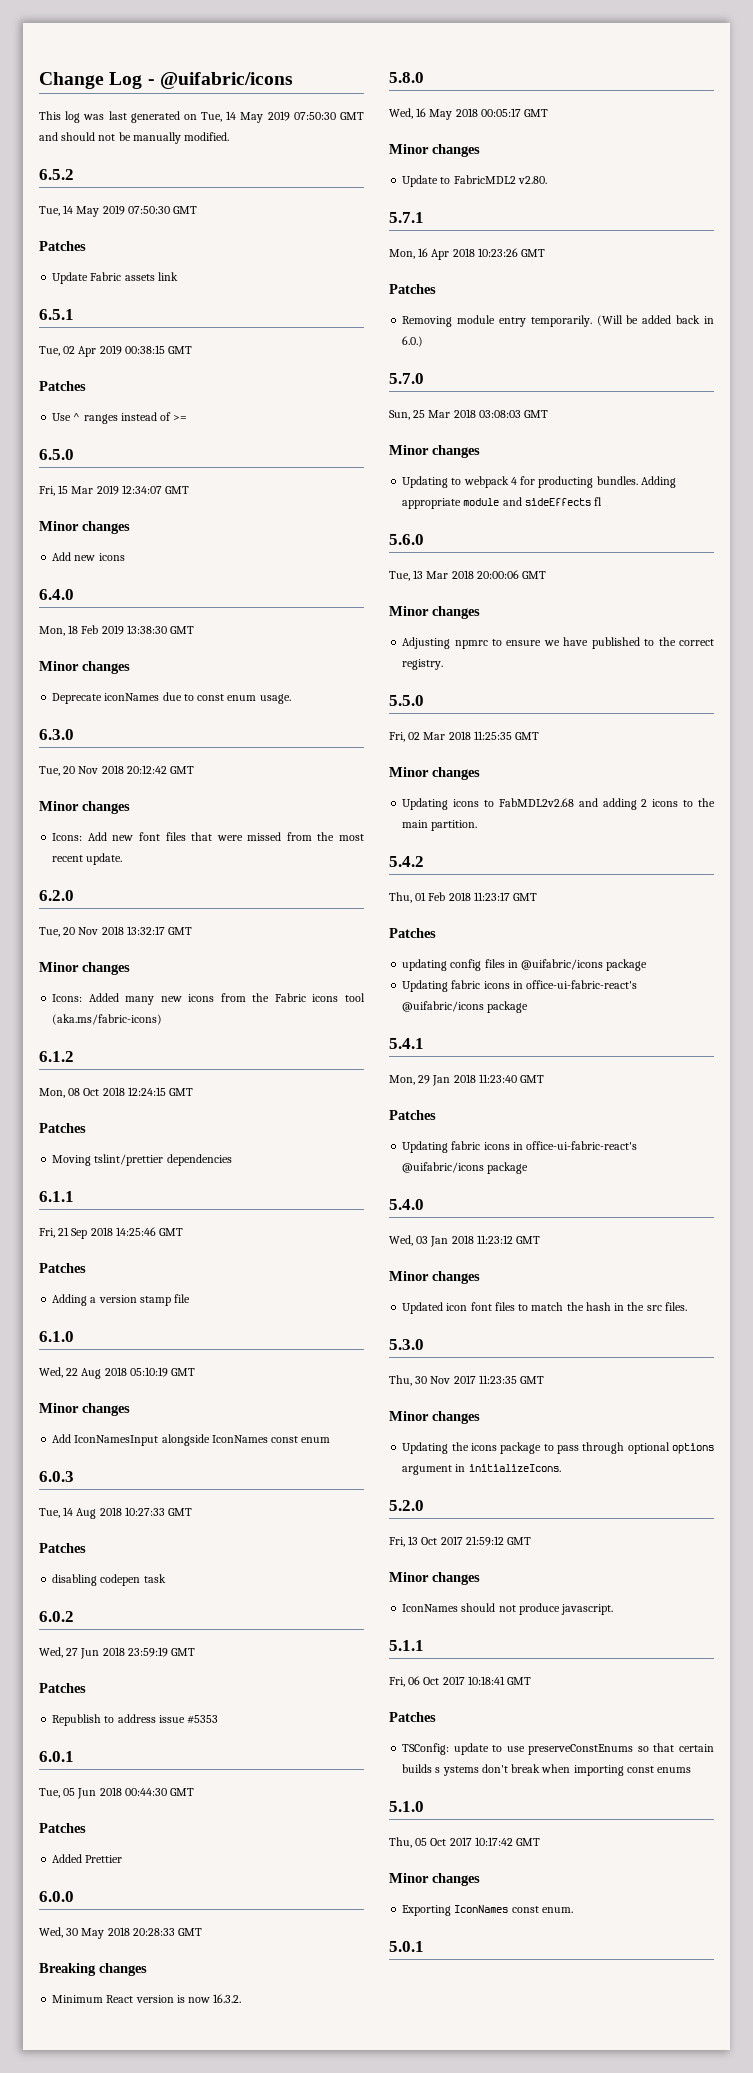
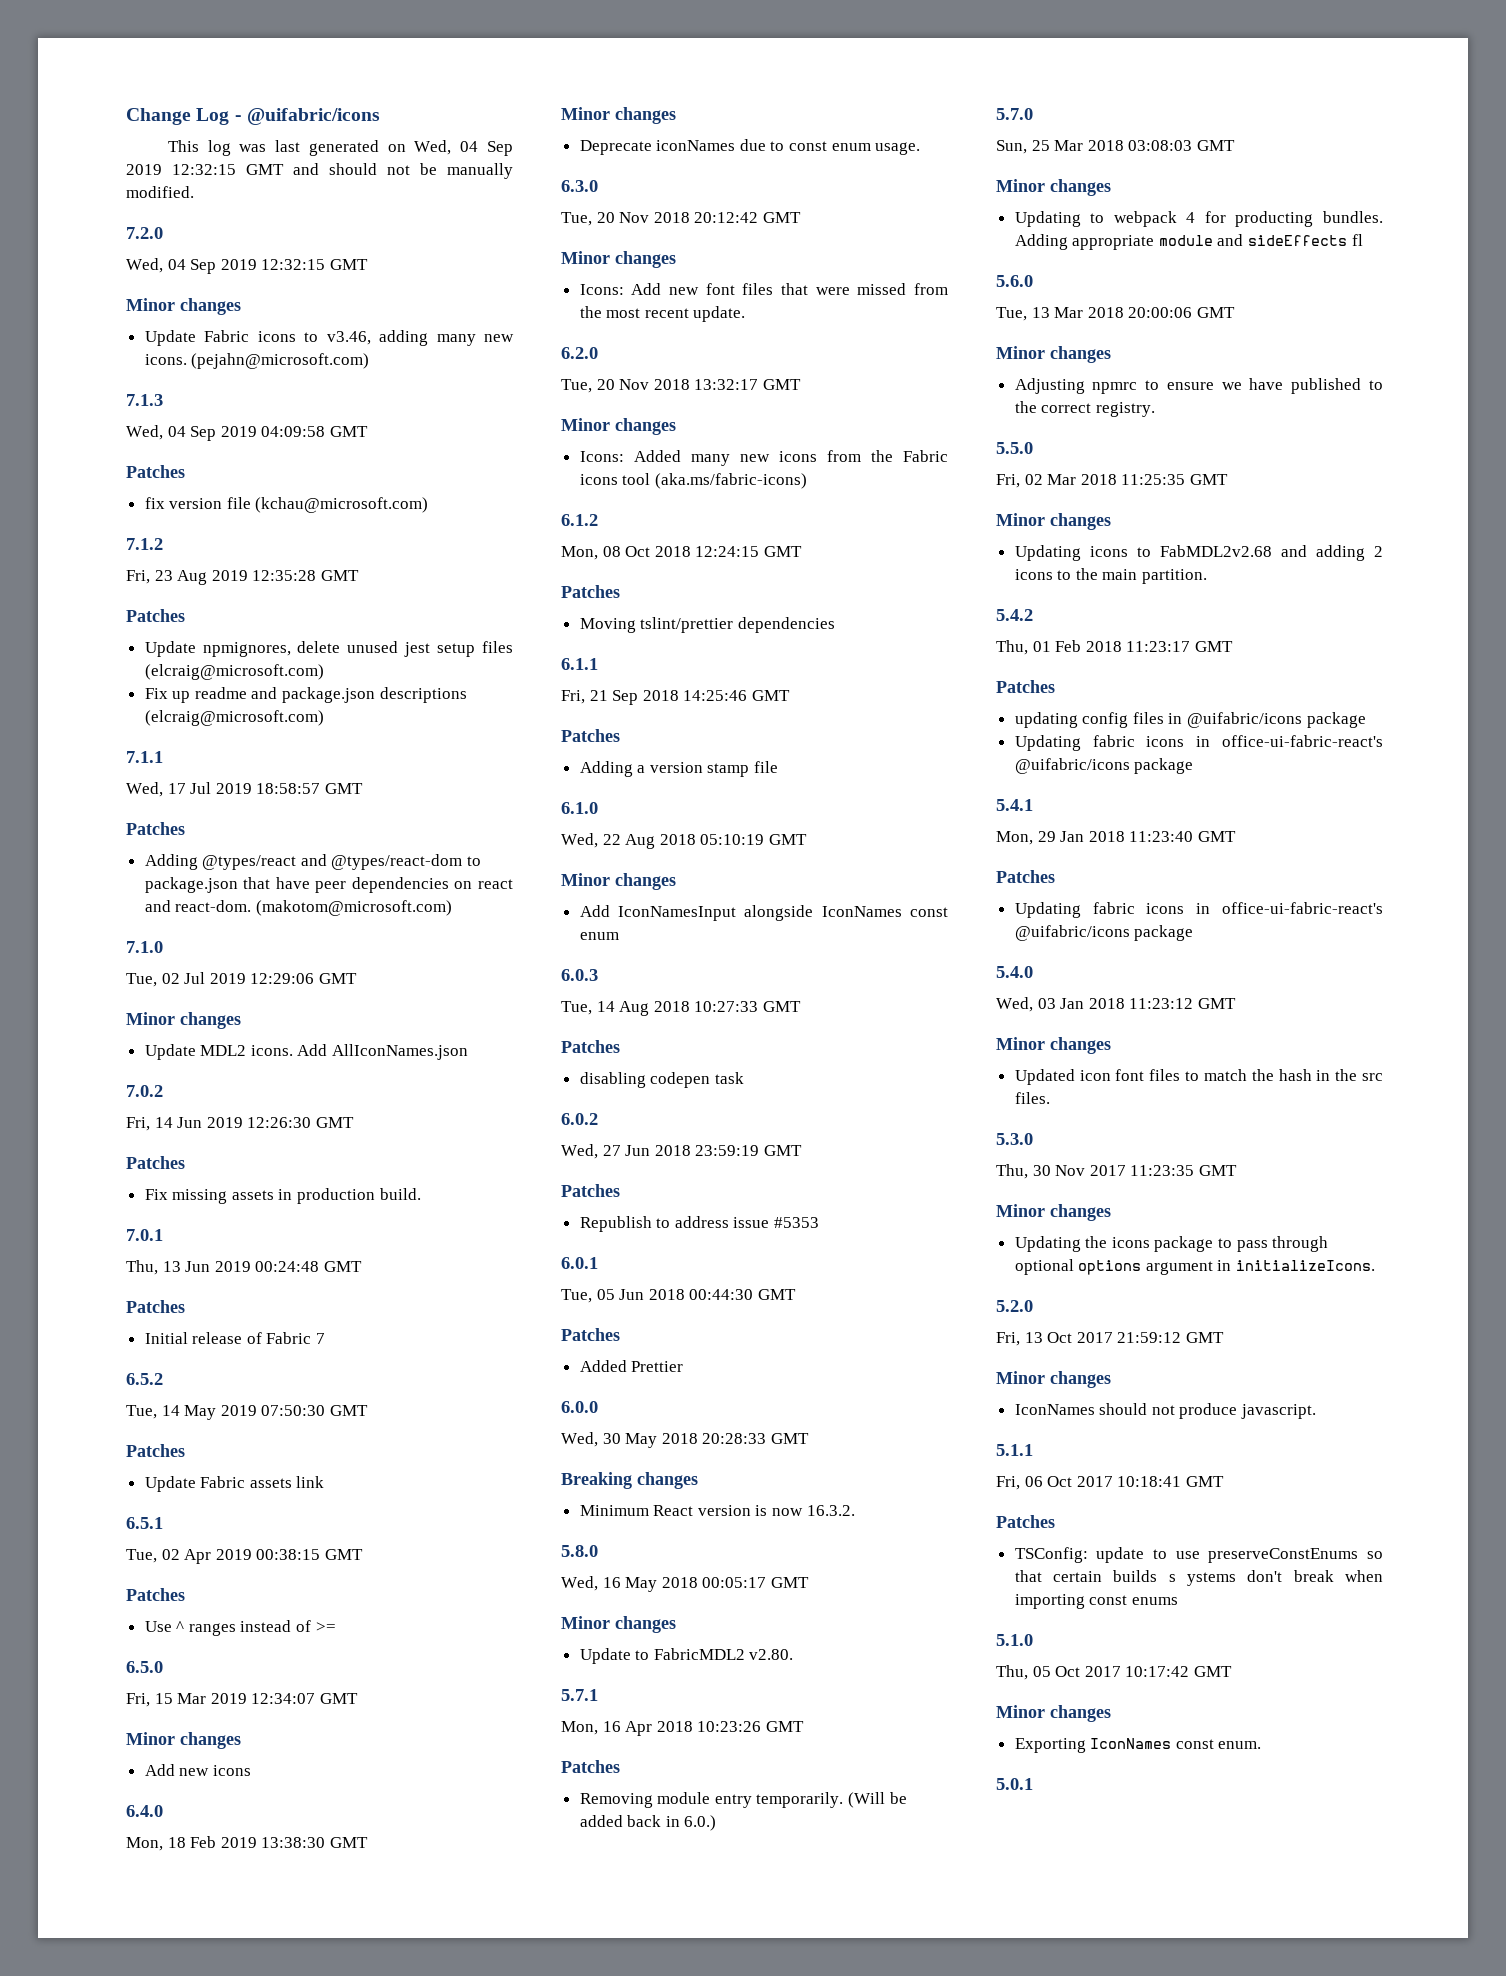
[201,111,336,123] Tue, 14 May 2019 07:50:30 -> [414,140,513,156] [126,164,236,175] Wed, 04 Sep 2019 12:32:15
(230, 136) none -> [126,227,163,239] [126,258,368,274] [126,298,241,315] [144,330,514,346] [144,353,370,369] [126,394,163,406] [126,425,368,441] [126,465,185,478] [144,497,429,513] [126,538,163,550] [126,570,359,585] [126,609,185,622] [144,641,513,657] [144,664,324,680] [144,687,467,703] [144,710,324,726] [126,751,163,763] [126,782,363,797] [126,822,185,835] [144,854,482,870] [144,877,513,893] [144,900,452,916] [126,941,163,953] [126,972,357,987] [126,1012,241,1029] [144,1044,469,1060] [126,1085,163,1097] [126,1117,354,1131] [126,1156,185,1169] [144,1188,421,1204] [126,1229,163,1241] [126,1260,362,1275] [126,1300,185,1313] [144,1332,326,1344] // 7.2.0 // Wed, 04 Sep 2019 12:32:15 GMT // Minor changes // Update Fabric icons to v3.46, adding many new icons. (pejahn@microsoft.com) // 7.1.3 // Wed, 04 Sep 2019 04:09:58 GMT // Patches // fix version file (kchau@microsoft.com) // 7.1.2 // Fri, 23 Aug 2019 12:35:28 GMT // Patches // Update npmignores, delete unused jest setup files (elcraig@microsoft.com) // Fix up readme and package.json descriptions (elcraig@microsoft.com) // 7.1.1 // Wed, 17 Jul 2019 18:58:57 GMT // Patches // Adding @types/react and @types/react-dom to package.json that have peer dependencies on react and react-dom. (makotom@microsoft.com) // 7.1.0 // Tue, 02 Jul 2019 12:29:06 GMT // Minor changes // Update MDL2 icons. Add AllIconNames.json // 7.0.2 // Fri, 14 Jun 2019 12:26:30 GMT // Patches // Fix missing assets in production build. // 7.0.1 // Thu, 13 Jun 2019 00:24:48 GMT // Patches // Initial release of Fabric 7

